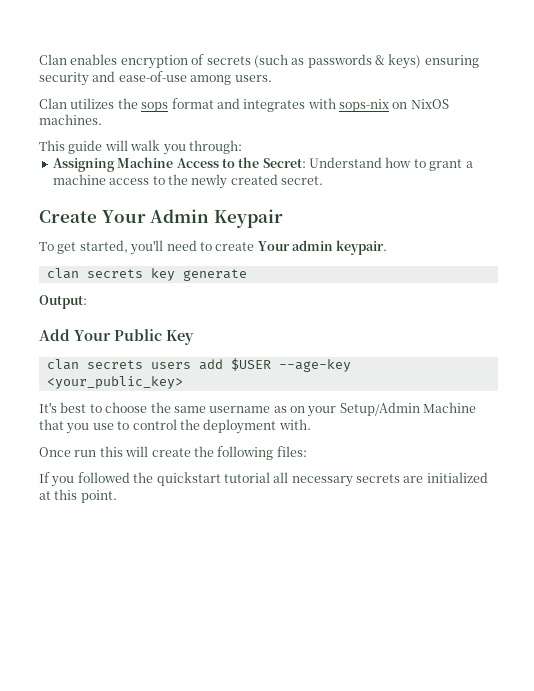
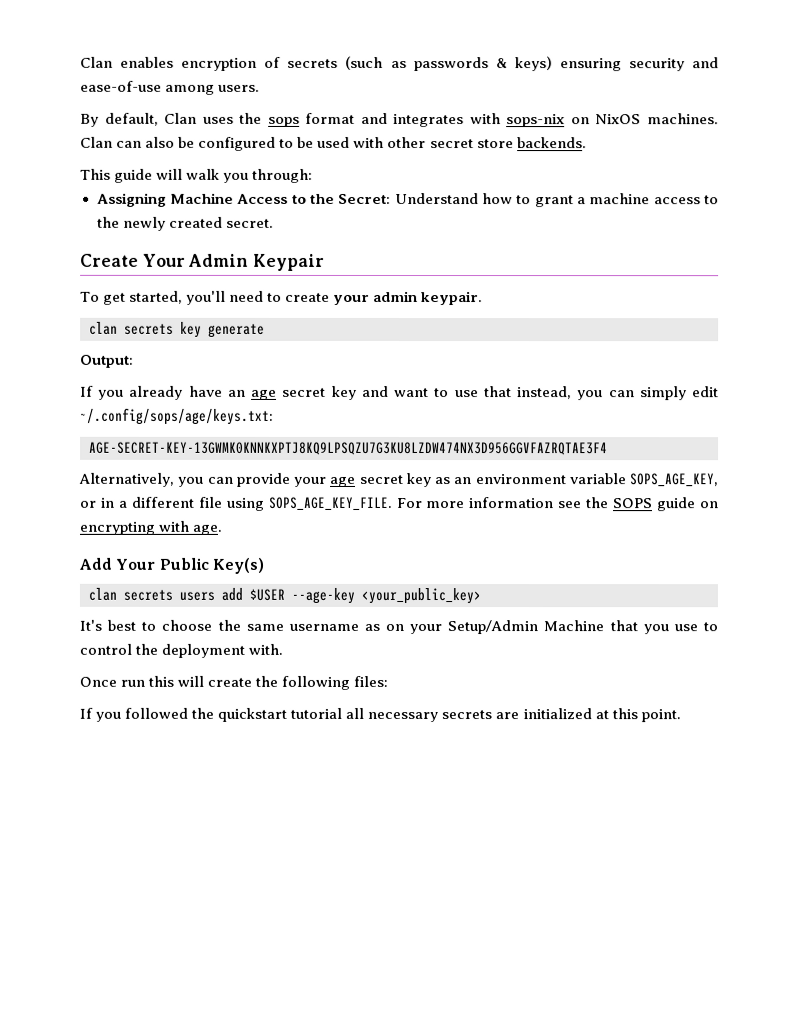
[39,98,115,109] Clan utilizes -> [80,112,234,127] By default, Clan uses
(102, 119) none -> [80,136,587,151] Clan can also be configured to be used with other secret store backends.
[257,241,290,251] Your -> [333,294,371,305] your
(87, 302) none -> [80,385,720,401] [80,407,274,425] [89,441,608,456] [79,472,719,488] [80,496,720,512] [79,520,223,535] // If you already have an age secret key and want to use that instead, you can simply edit ~/.config/sops/age/keys.txt: // AGE-SECRET-KEY-13GWMK0KNNKXPTJ8KQ9LPSQZU7G3KU8LZDW474NX3D956GGVFAZRQTAE3F4 // Alternatively, you can provide your age secret key as an environment variable SOPS_AGE_KEY, or in a different file using SOPS_AGE_KEY_FILE. For more information see the SOPS guide on encrypting with age.
[166,330,194,345] Key -> [211,557,264,574] Key(s)

